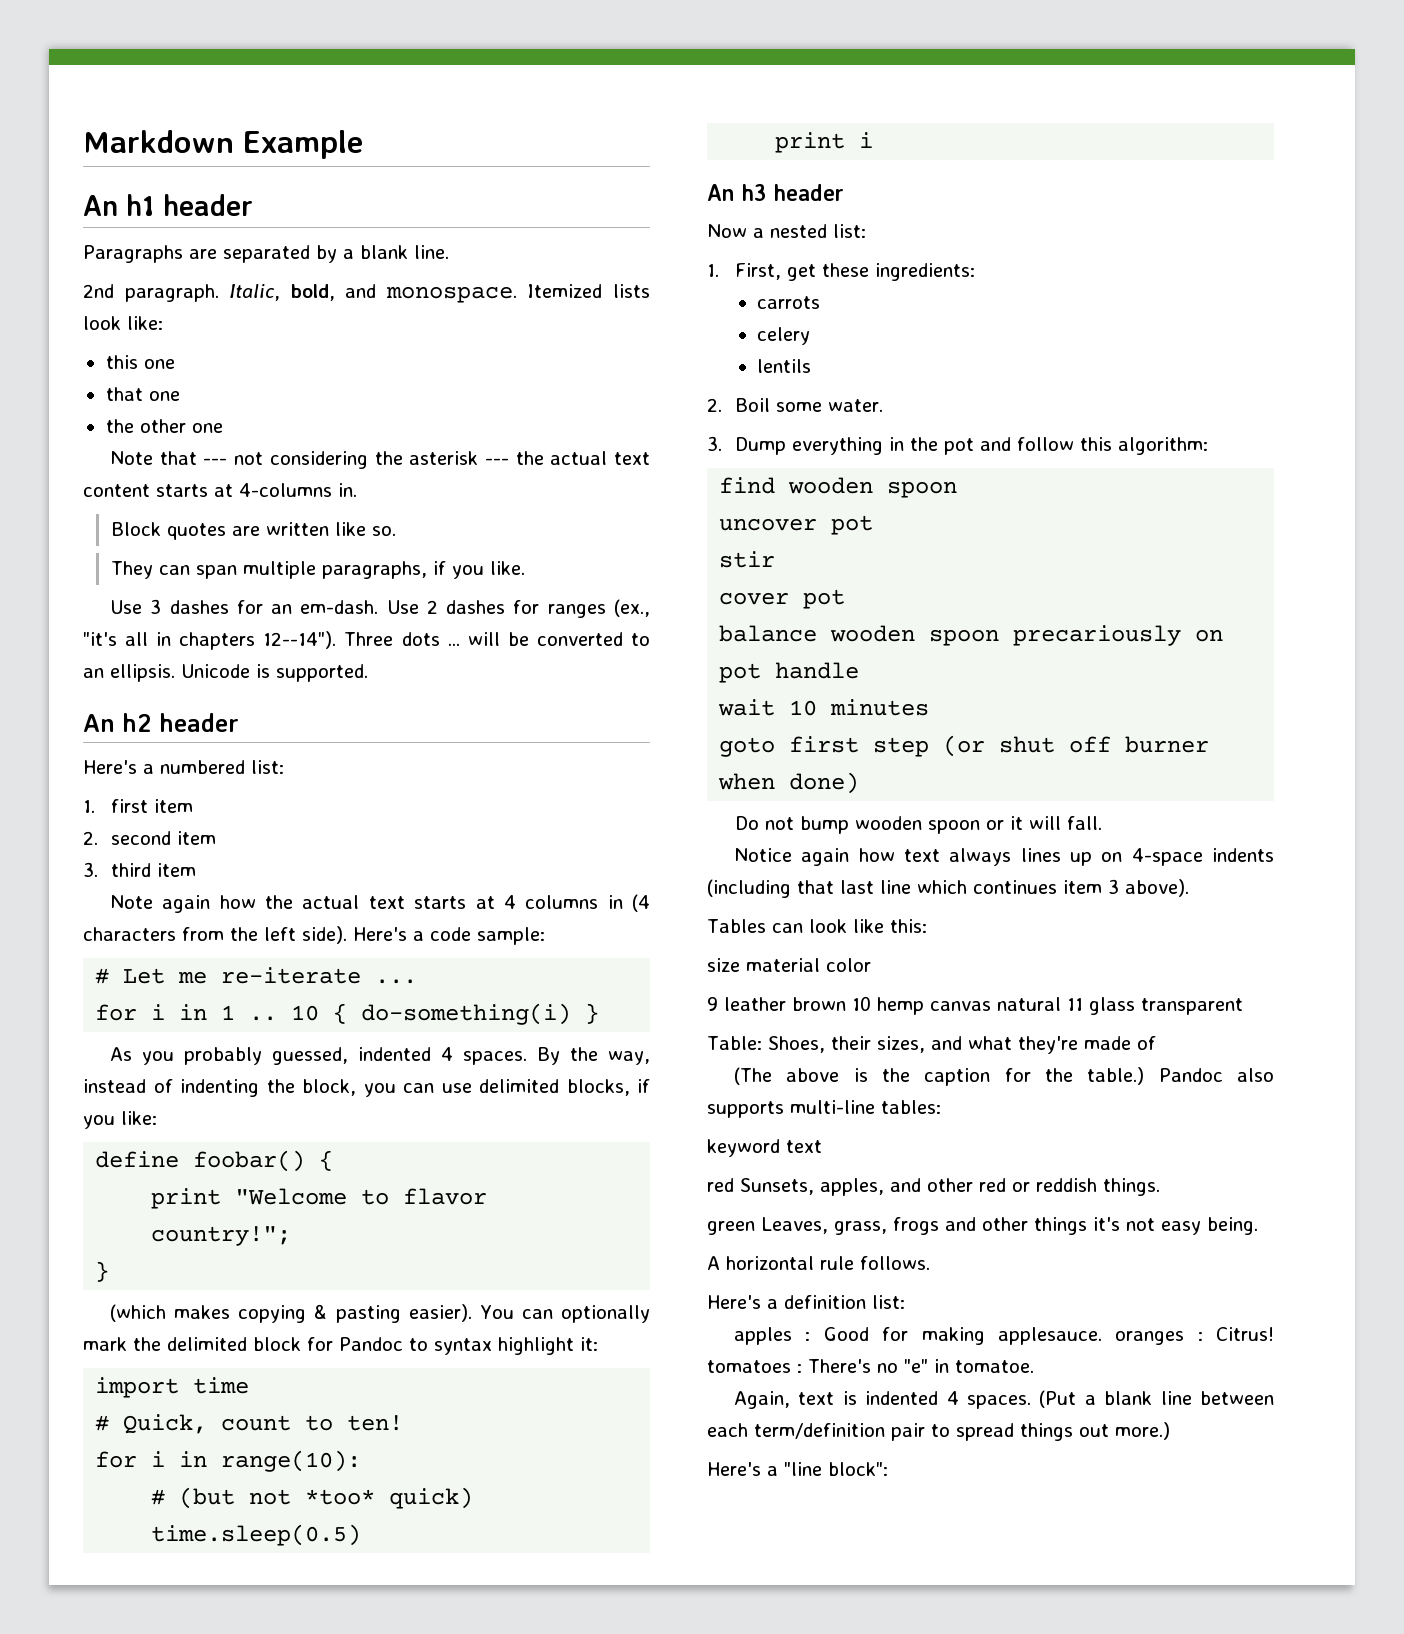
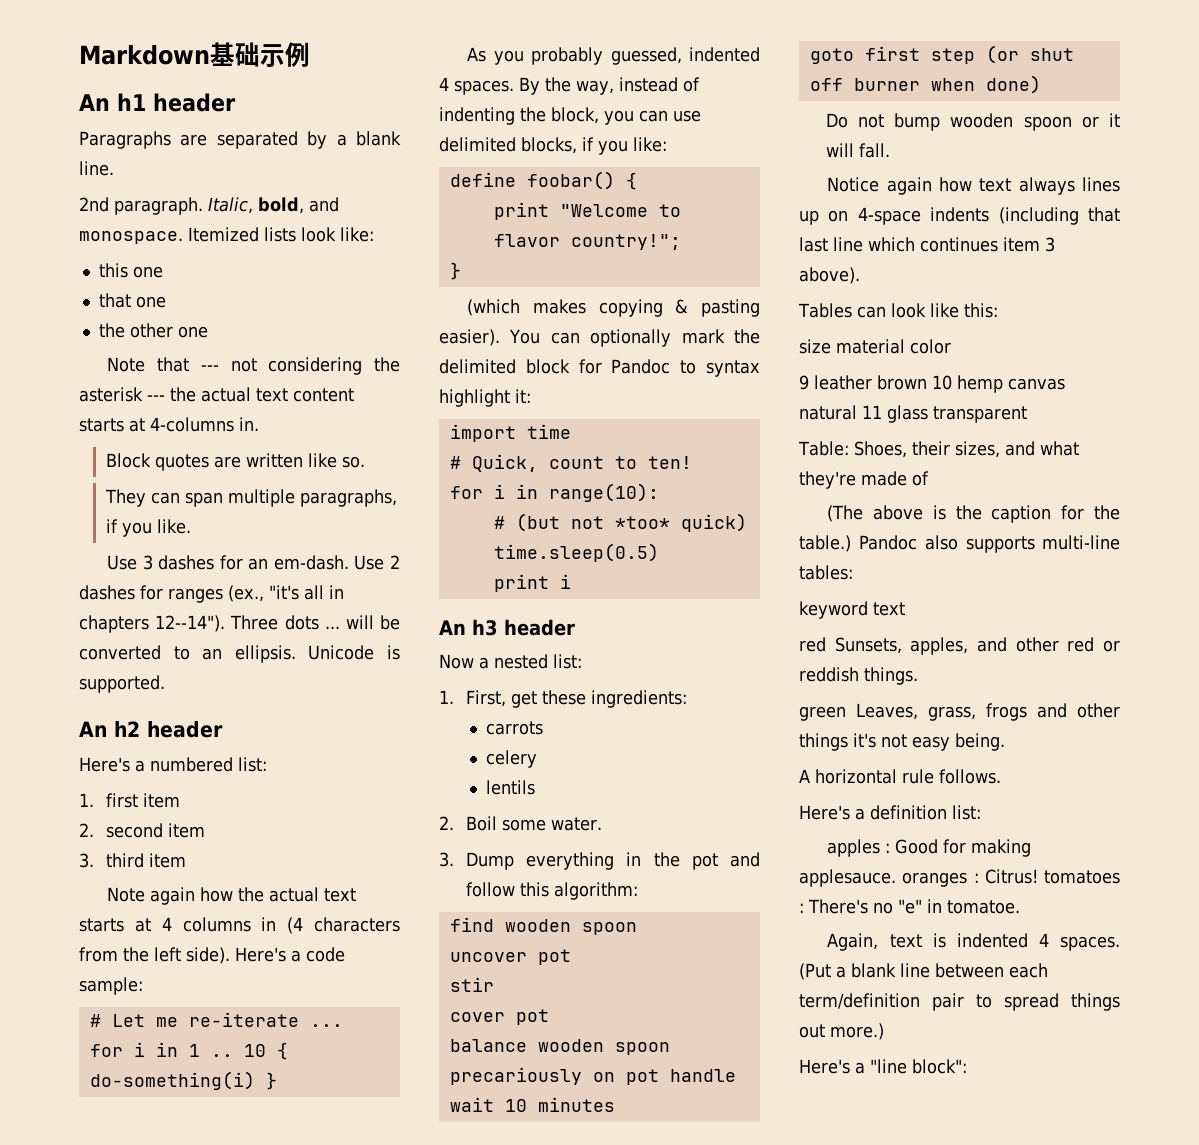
[243,130,364,159] Example -> [210,42,310,67] 基础示例

